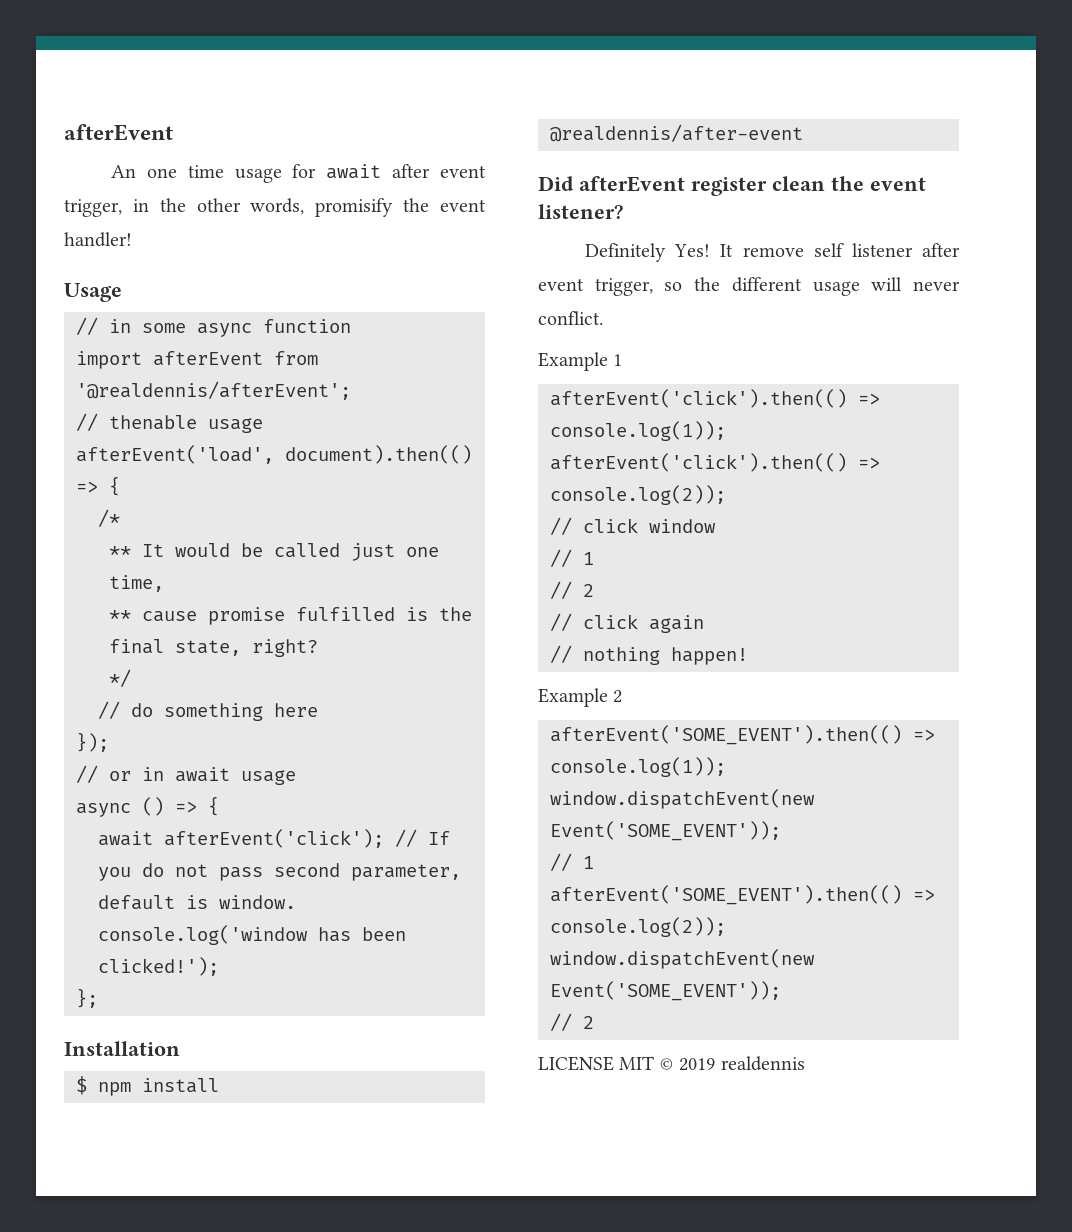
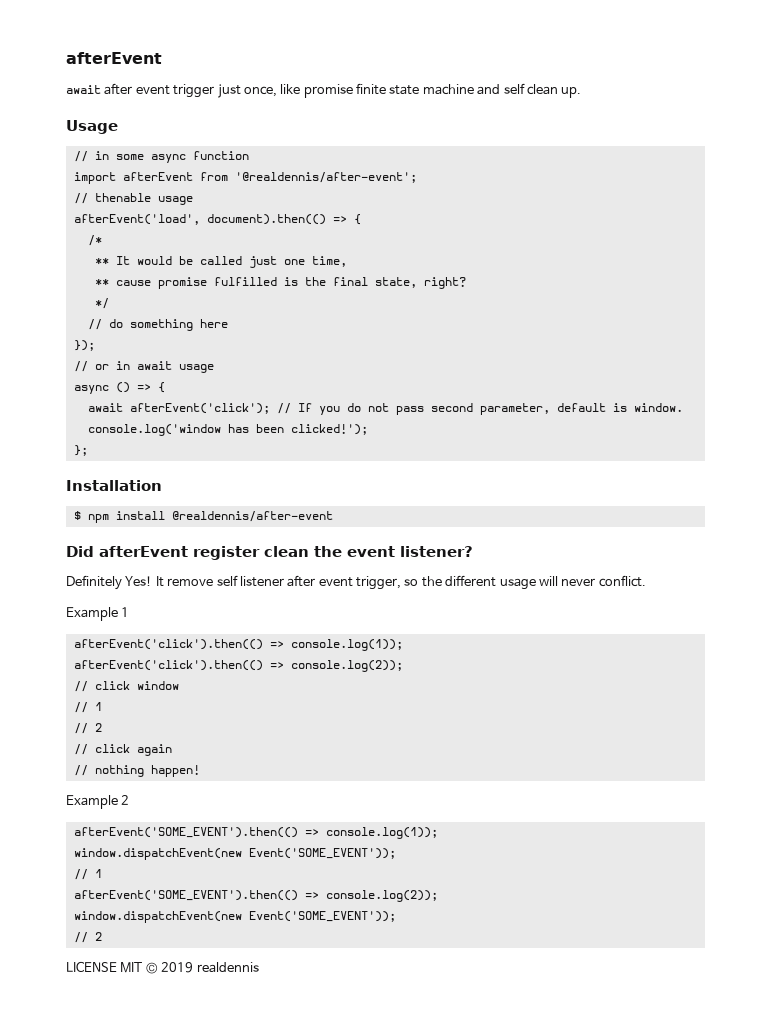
[111,164,486,183] [64,198,486,217] [64,232,132,247] An one time usage for await after event trigger, in the other words, promisify the event handler! -> [66,83,582,98] await after event trigger just once, like promise finite state machine and self clean up.
[76,381,351,400] '@realdennis/afterEvent'; -> [234,172,417,183] '@realdennis/after-event';

